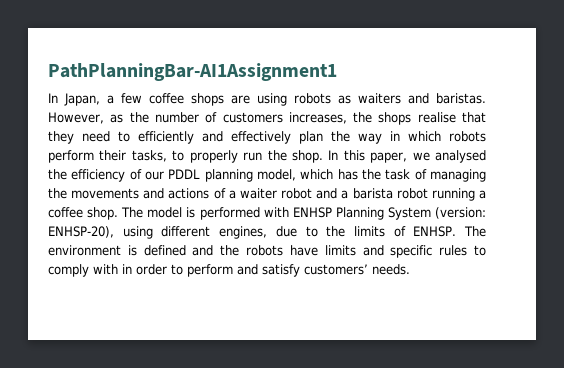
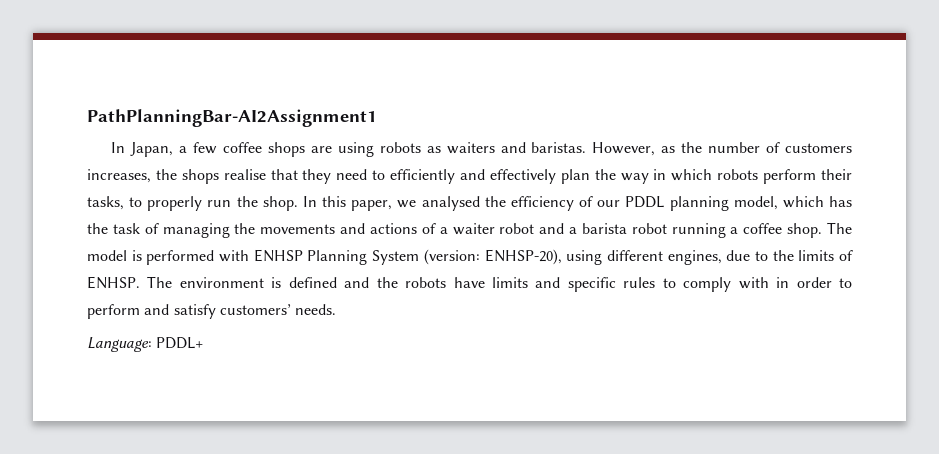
[48,63,337,81] PathPlanningBar-AI1Assignment1 -> [87,109,377,127] PathPlanningBar-AI2Assignment1
(410, 269) none -> [87,337,204,352] // Language: PDDL+

